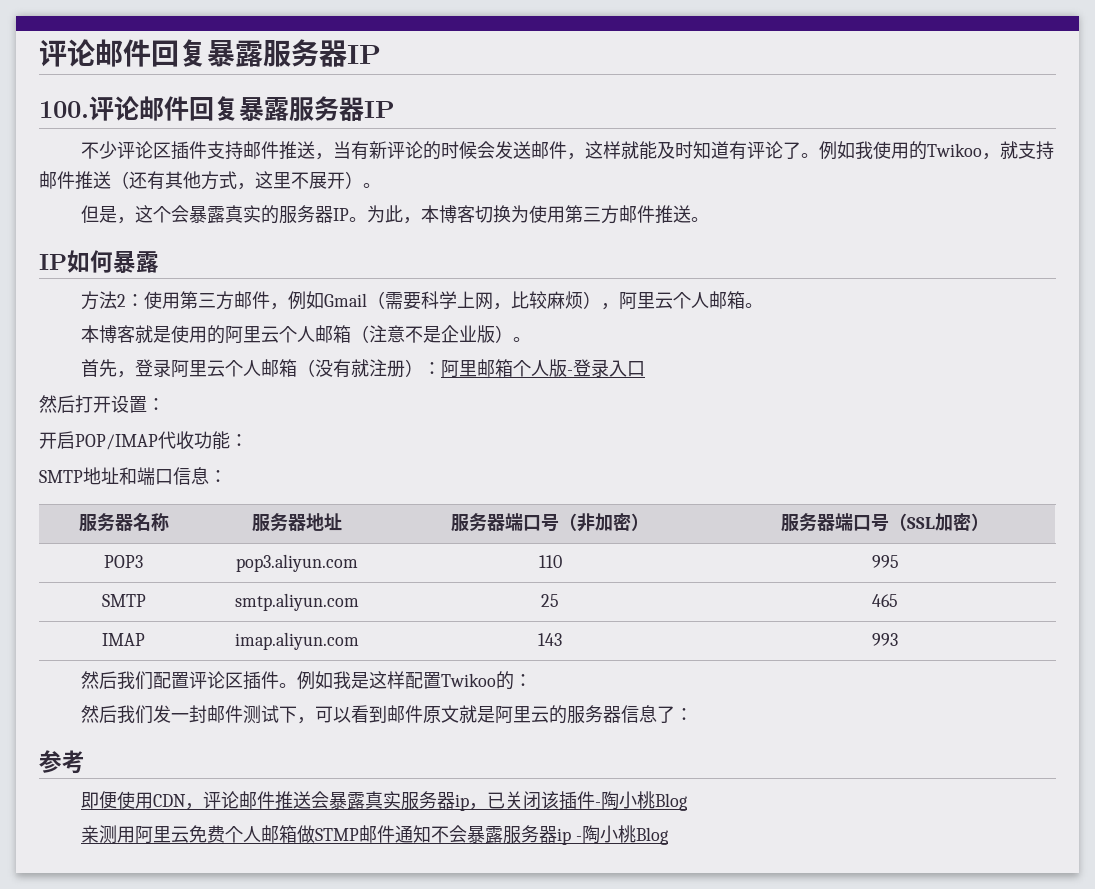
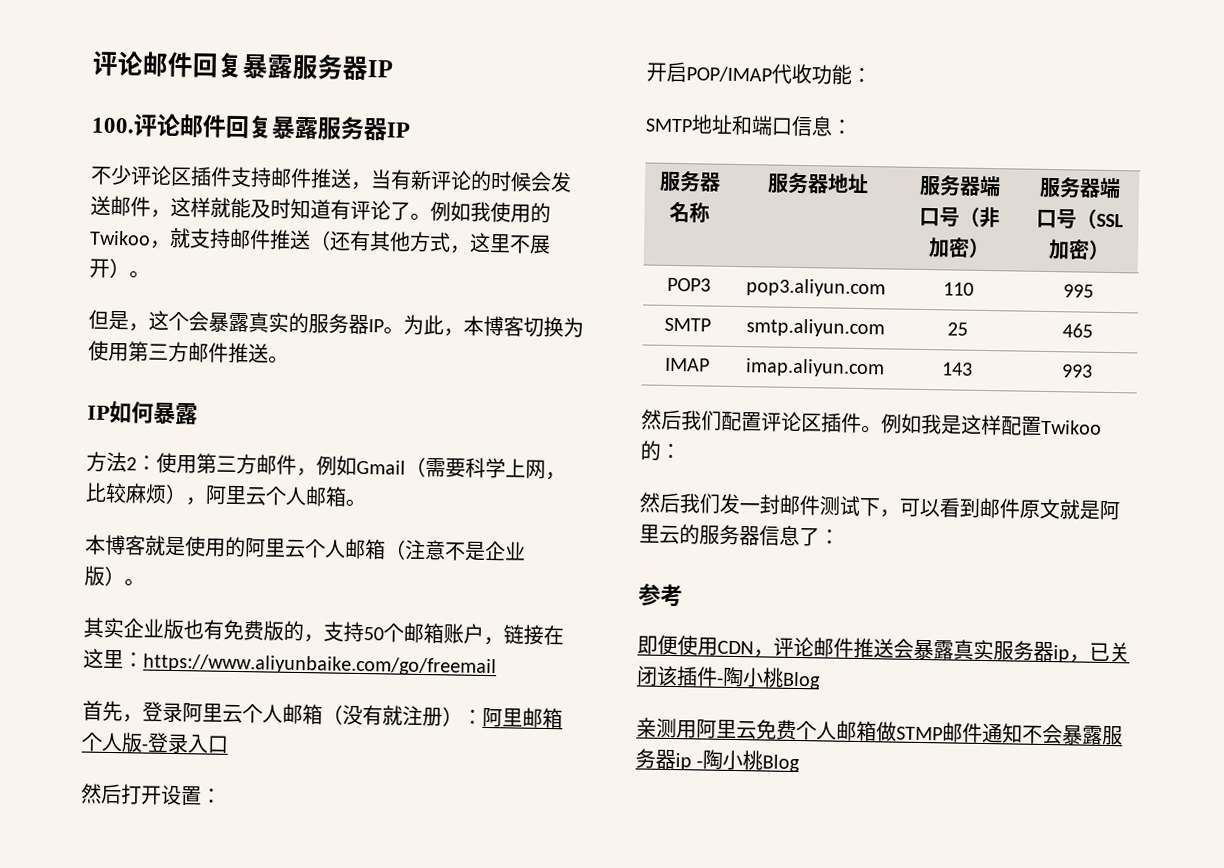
(532, 339) none -> [83,617,564,646] [83,648,497,677] // 其实企业版也有免费版的，支持50个邮箱账户，链接在这里：https://www.aliyunbaike.com/go/freemail

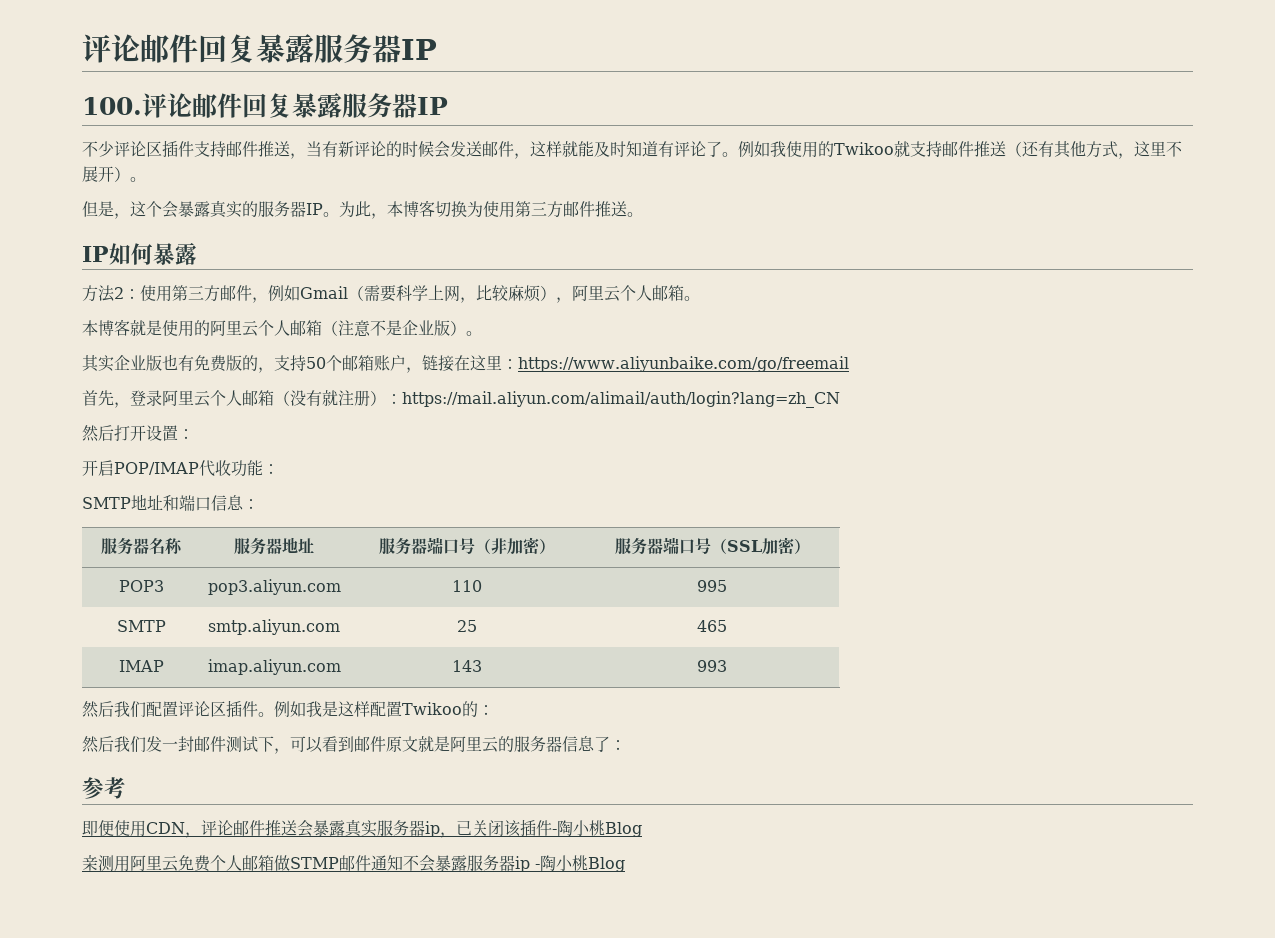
[149,240,171,249] ， -> (894, 148) none
[482,706,563,729] [81,732,229,754] 阿里邮箱个人版-登录入口 -> [402,391,840,408] https://mail.aliyun.com/alimail/auth/login?lang=zh_CN

